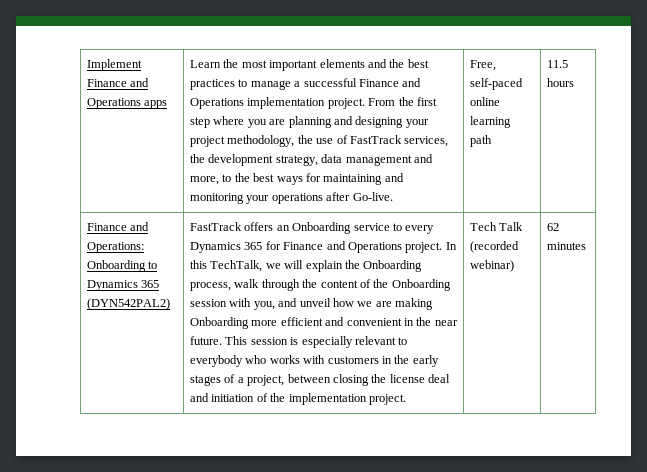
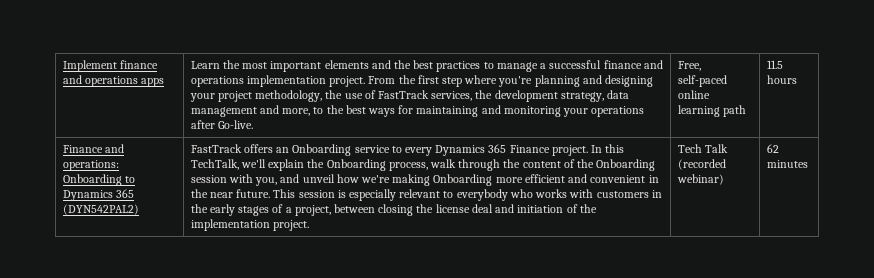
[87,78,150,87] [87,98,142,109] Finance and Operations -> [119,60,158,69] [62,75,138,87] finance and operations
[358,78,422,87] [190,98,245,109] Finance and Operations -> [603,60,663,69] [190,76,244,87] finance and operations
[247,119,286,128] you are -> [498,76,533,87] you're
[87,242,145,253] Operations: -> [62,160,119,171] operations:
[265,241,402,253] for Finance and Operations -> [509,145,550,153] Finance
[265,260,304,269] we will -> [240,159,266,168] we'll
[357,301,392,307] we are -> [360,175,390,183] we're

